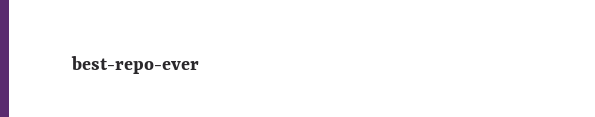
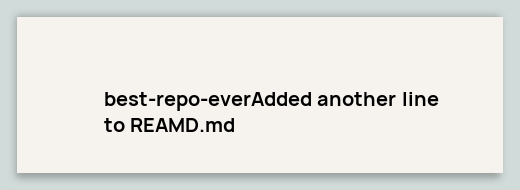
[71,56,199,74] best-repo-ever -> [104,92,439,111] [104,118,236,132] best-repo-everAdded another line to REAMD.md

